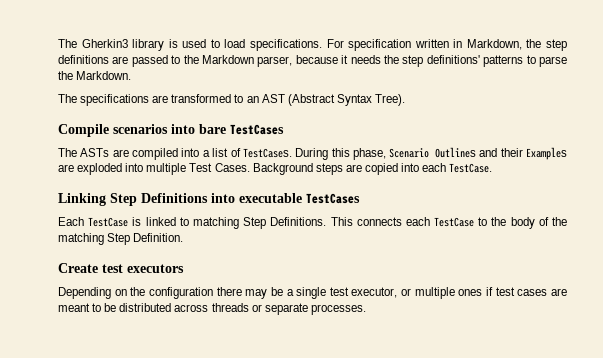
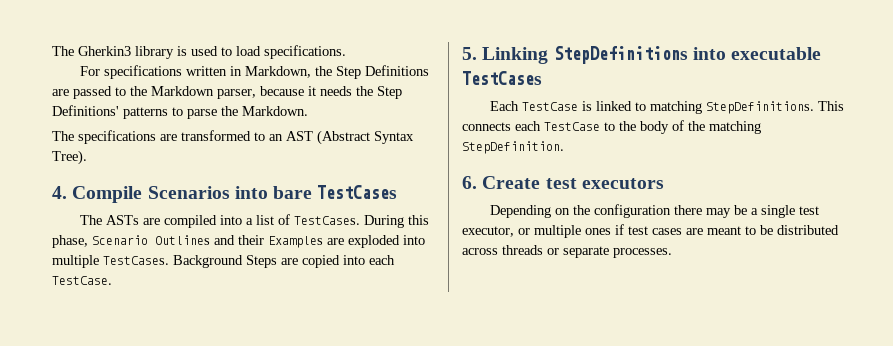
[326,39,412,51] For specification -> [79,65,182,79] // For specifications
[545,39,567,51] [58,55,109,64] step definitions -> [335,65,429,79] Step Definitions
[402,55,480,67] step definitions' -> [377,86,402,99] [52,105,119,116] Step Definitions'
[58,124,168,137] Compile scenarios -> [52,186,230,203] 4. Compile Scenarios
[189,163,343,175] Test Cases. Background steps -> [103,255,277,268] TestCases. Background Steps
[58,193,208,206] Linking Step Definitions -> [462,46,688,64] 5. Linking StepDefinitions
[243,217,327,229] Step Definitions. -> [705,101,814,114] StepDefinitions.
[107,233,184,245] Step Definition. // -> [462,141,564,154] [462,176,477,189] StepDefinition. // 6.

